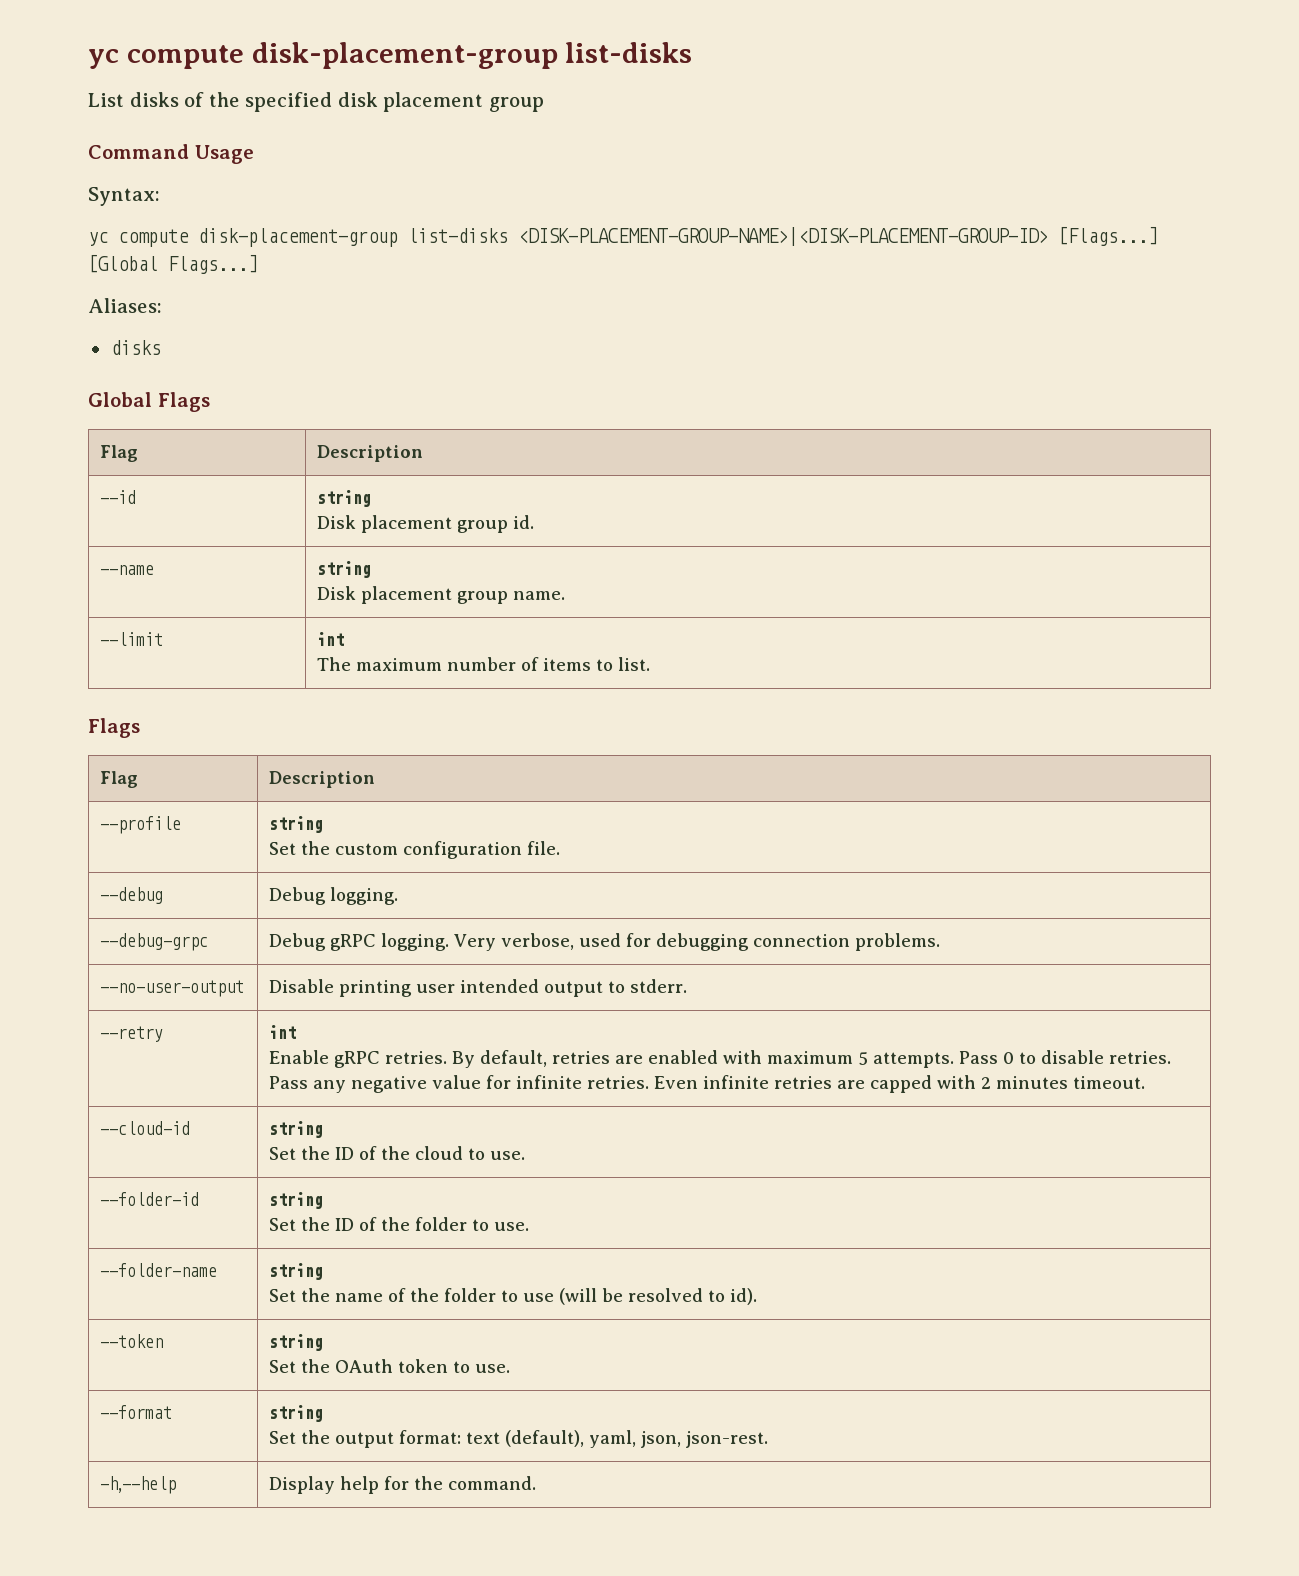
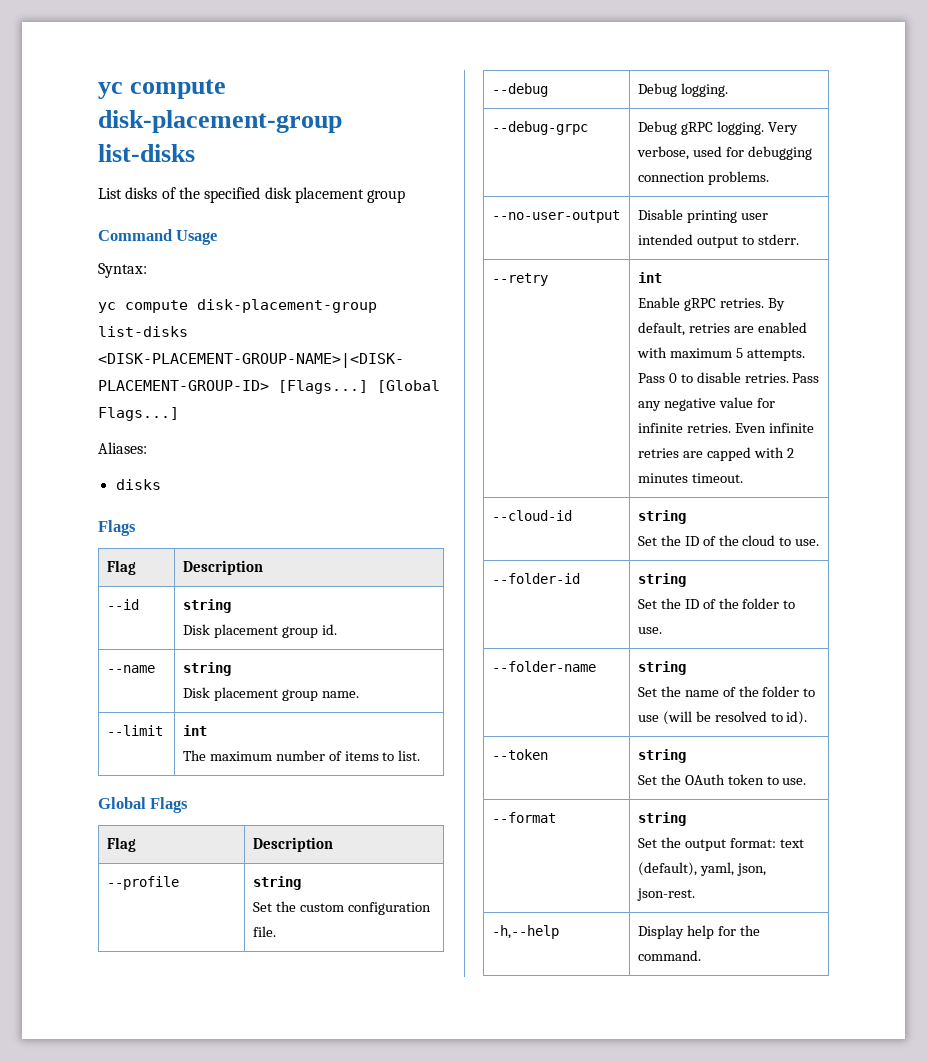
[88,392,152,407] Global -> (161, 484) none
(651, 664) none -> [98,797,146,809] Global

